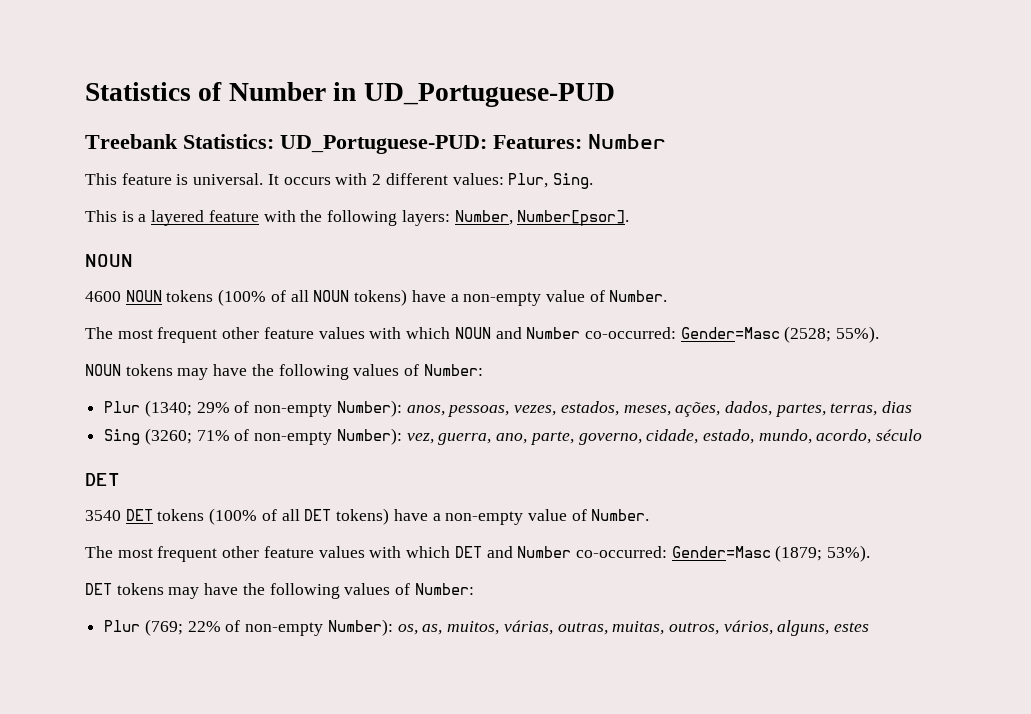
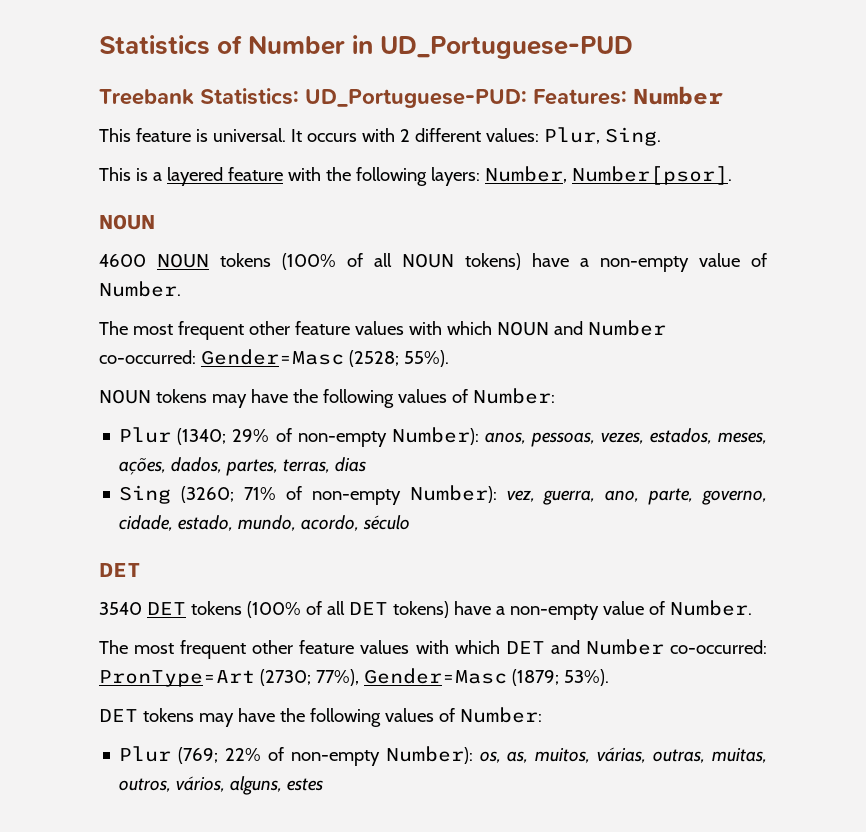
(667, 552) none -> [99,669,359,687] PronType=Art (2730; 77%),

